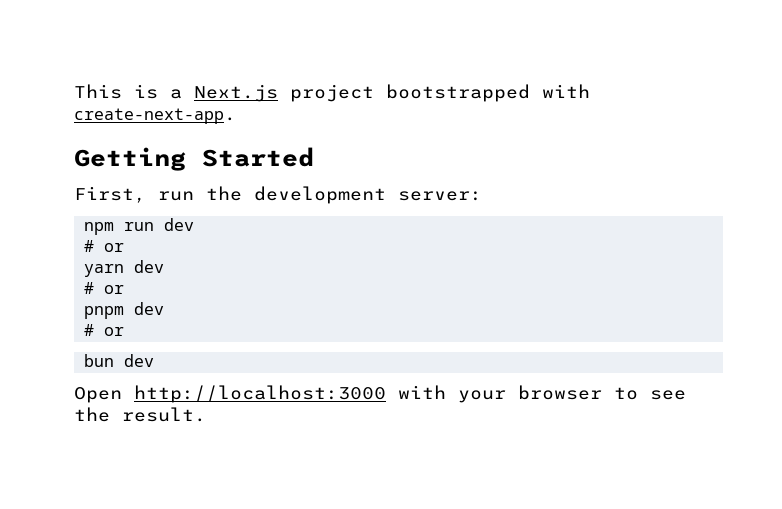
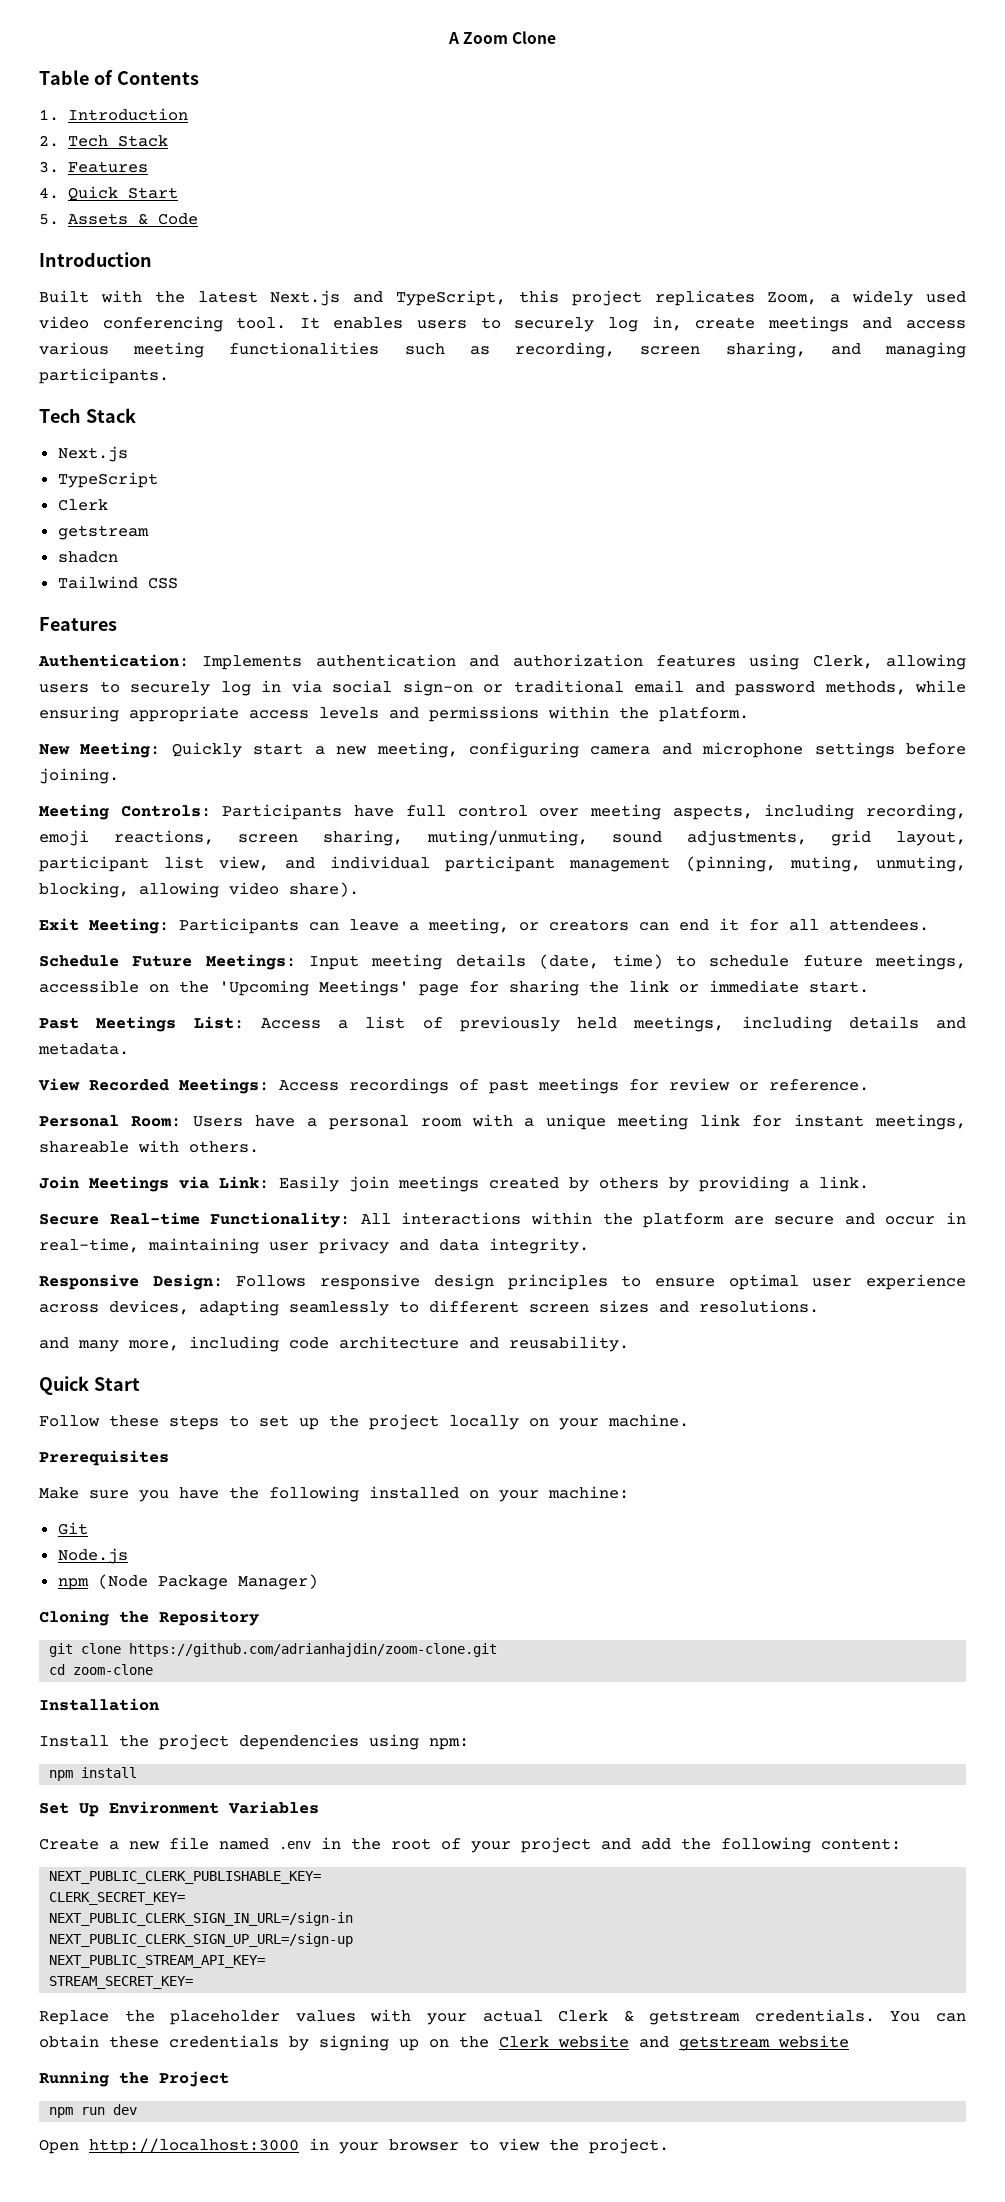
[74,84,590,102] [74,108,236,124] [74,147,314,171] [74,186,482,204] [84,218,195,235] [84,240,125,252] [84,260,165,277] [84,282,125,294] [84,302,165,319] [84,324,125,336] [84,354,115,367] This is a Next.js project bootstrapped with create-next-app. // Getting Started // First, run the development server: // npm run dev // # or // yarn dev // # or // pnpm dev // # or // bun -> [447,31,557,44] [39,70,199,85] [39,108,188,121] [39,135,168,147] [39,161,148,173] [39,186,178,201] [39,213,198,225] [39,252,152,267] [39,290,966,306] [39,316,967,332] [39,342,966,358] [39,368,169,384] [39,408,136,423] [57,446,128,462] [57,472,158,488] [57,499,108,511] [57,525,149,540] [57,551,118,563] [57,576,178,589] [39,617,117,631] [38,654,966,670] [39,680,966,696] [39,706,749,722] [39,742,966,758] [39,768,119,784] [39,804,967,820] [39,830,966,846] [39,856,966,872] [39,882,359,898] [39,918,929,934] [39,954,967,970] [39,980,869,996] [39,1016,966,1032] [38,1043,129,1055] [38,1078,869,1094] [39,1114,967,1130] [39,1140,259,1153] [39,1176,869,1192] [39,1212,967,1228] [39,1238,589,1254] [39,1274,967,1290] [39,1300,819,1316] [39,1336,629,1352] [39,1376,140,1395] [39,1414,689,1430] [39,1450,169,1466] [39,1486,629,1502] [57,1522,88,1535] [57,1548,128,1564] [57,1574,318,1590] [39,1610,259,1626] [49,1643,498,1657] [49,1664,154,1675] [39,1698,159,1711] [39,1734,469,1750] [49,1767,138,1781] [39,1801,319,1817] [39,1837,901,1853] [49,1871,322,1884] [49,1892,186,1905] [49,1912,354,1926] [49,1933,354,1947] [49,1955,266,1968] [49,1976,194,1989] [39,2009,967,2025] [39,2035,849,2051] [39,2071,229,2087] [49,2107,106,2118] A Zoom Clone // Table of Contents // 1. Introduction // 2. Tech Stack // 3. Features // 4. Quick Start // 5. Assets & Code // Introduction // Built with the latest Next.js and TypeScript, this project replicates Zoom, a widely used video conferencing tool. It enables users to securely log in, create meetings and access various meeting functionalities such as recording, screen sharing, and managing participants. // Tech Stack // Next.js // TypeScript // Clerk // getstream // shadcn // Tailwind CSS // Features // Authentication: Implements authentication and authorization features using Clerk, allowing users to securely log in via social sign-on or traditional email and password methods, while ensuring appropriate access levels and permissions within the platform. // New Meeting: Quickly start a new meeting, configuring camera and microphone settings before joining. // Meeting Controls: Participants have full control over meeting aspects, including recording, emoji reactions, screen sharing, muting/unmuting, sound adjustments, grid layout, participant list view, and individual participant management (pinning, muting, unmuting, blocking, allowing video share). // Exit Meeting: Participants can leave a meeting, or creators can end it for all attendees. // Schedule Future Meetings: Input meeting details (date, time) to schedule future meetings, accessible on the 'Upcoming Meetings' page for sharing the link or immediate start. // Past Meetings List: Access a list of previously held meetings, including details and metadata. // View Recorded Meetings: Access recordings of past meetings for review or reference. // Personal Room: Users have a personal room with a unique meeting link for instant meetings, shareable with others. // Join Meetings via Link: Easily join meetings created by others by providing a link. // Secure Real-time Functionality: All interactions within the platform are secure and occur in real-time, maintaining user privacy and data integrity. // Responsive Design: Follows responsive design principles to ensure optimal user experience across devices, adapting seamlessly to different screen sizes and resolutions. // and many more, including code architecture and reusability. // Quick Start // Follow these steps to set up the project locally on your machine. // Prerequisites // Make sure you have the following installed on your machine: // Git // Node.js // npm (Node Package Manager) // Cloning the Repository // git clone https://github.com/adrianhajdin/zoom-clone.git // cd zoom-clone // Installation // Install the project dependencies using npm: // npm install // Set Up Environment Variables // Create a new file named .env in the root of your project and add the following content: // NEXT_PUBLIC_CLERK_PUBLISHABLE_KEY= // CLERK_SECRET_KEY= // NEXT_PUBLIC_CLERK_SIGN_IN_URL=/sign-in // NEXT_PUBLIC_CLERK_SIGN_UP_URL=/sign-up // NEXT_PUBLIC_STREAM_API_KEY= // STREAM_SECRET_KEY= // Replace the placeholder values with your actual Clerk & getstream credentials. You can obtain these credentials by signing up on the Clerk website and getstream website // Running the Project // npm run
[398,385,446,399] with -> [309,2138,329,2150] in
[650,390,686,400] [74,407,206,422] see the result. -> [499,2138,669,2154] view the project.

